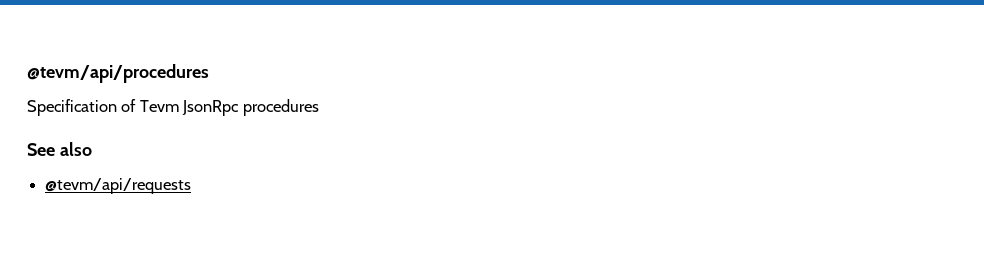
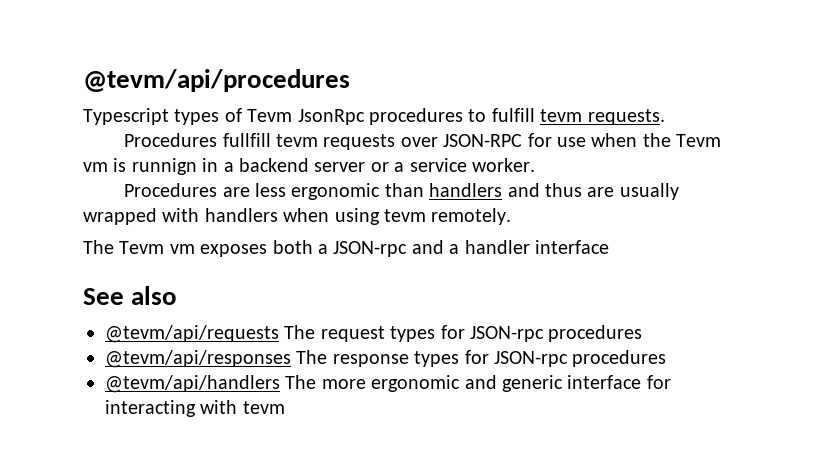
[27,99,117,116] Specification -> [83,108,220,125] Typescript types
[27,142,92,156] [45,178,192,194] // See also // @tevm/api/requests -> [468,108,665,125] [124,133,722,150] [83,158,535,175] [124,183,679,200] [83,208,512,225] [83,240,609,257] [83,286,178,305] [105,325,643,343] [105,350,667,368] [105,375,671,393] [105,400,285,417] to fulfill tevm requests. // Procedures fullfill tevm requests over JSON-RPC for use when the Tevm vm is runnign in a backend server or a service worker. // Procedures are less ergonomic than handlers and thus are usually wrapped with handlers when using tevm remotely. // The Tevm vm exposes both a JSON-rpc and a handler interface // See also // @tevm/api/requests The request types for JSON-rpc procedures // @tevm/api/responses The response types for JSON-rpc procedures // @tevm/api/handlers The more ergonomic and generic interface for interacting with tevm

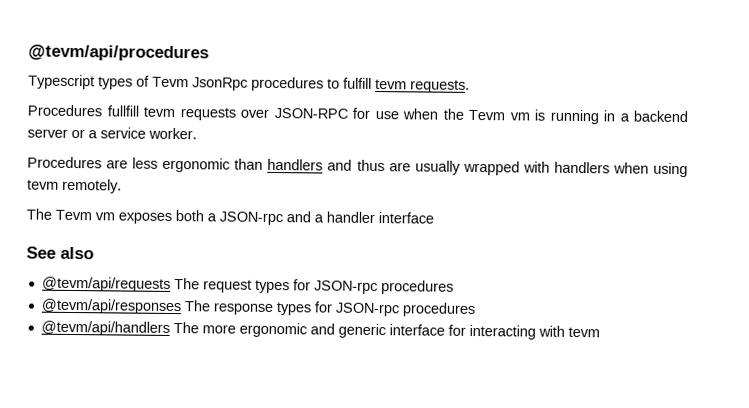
[131,158,197,175] runnign -> [549,109,599,125] running

